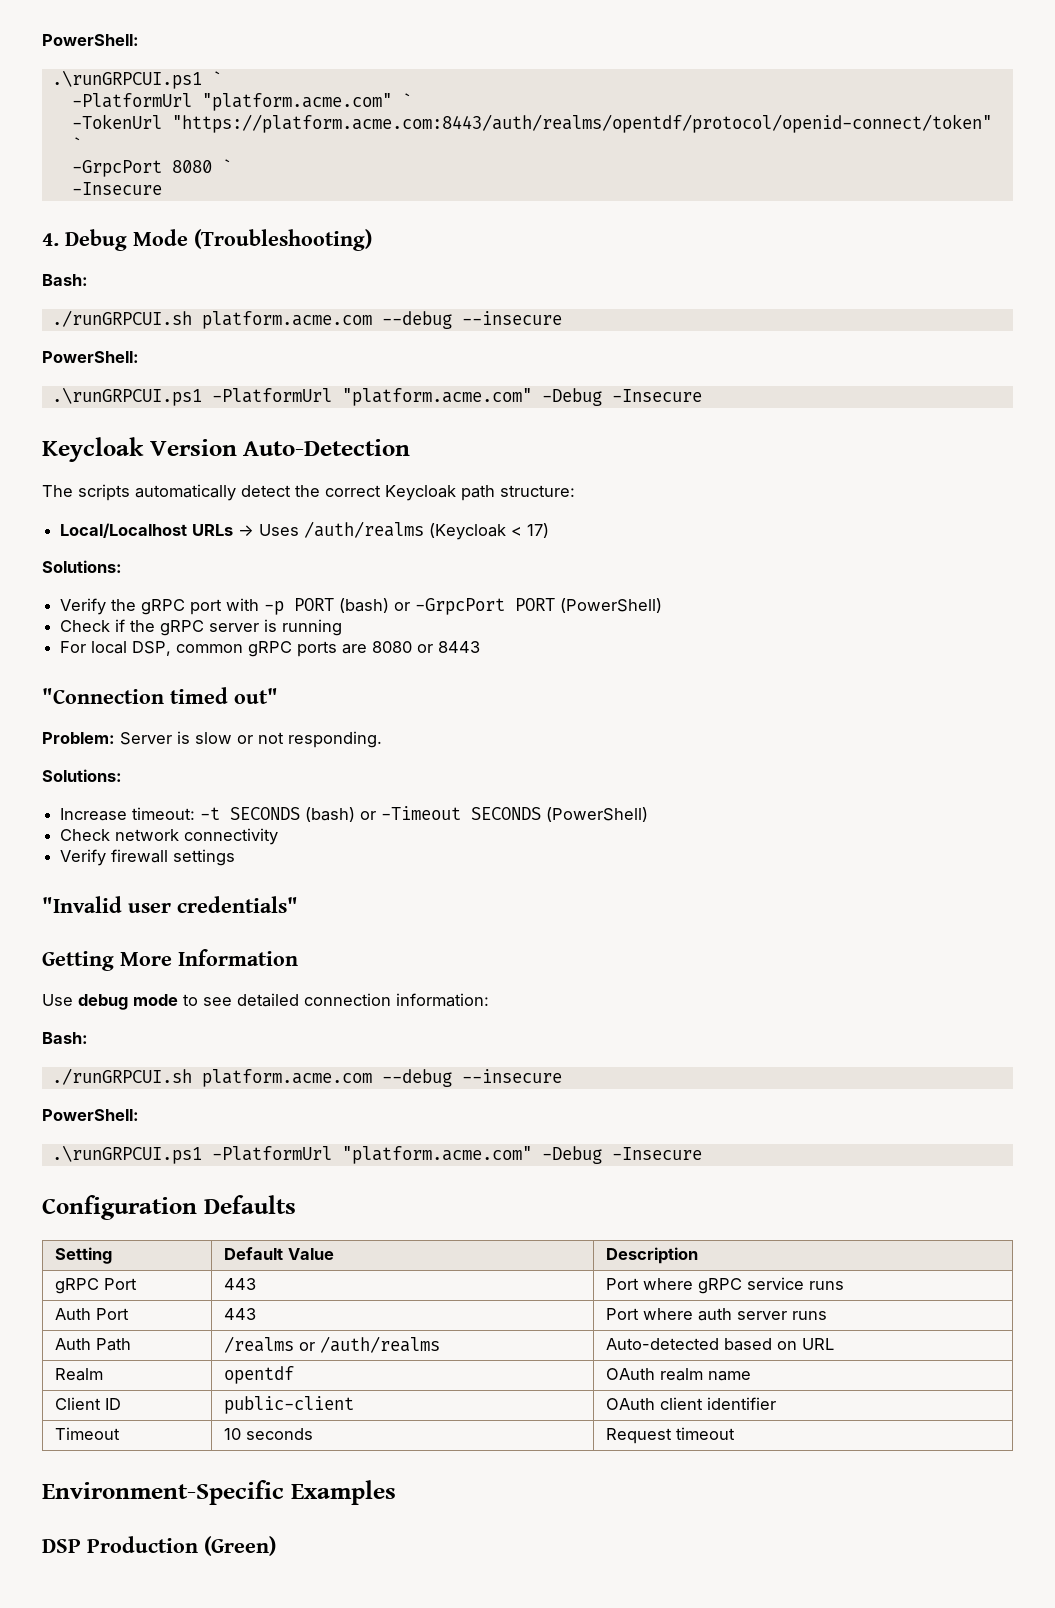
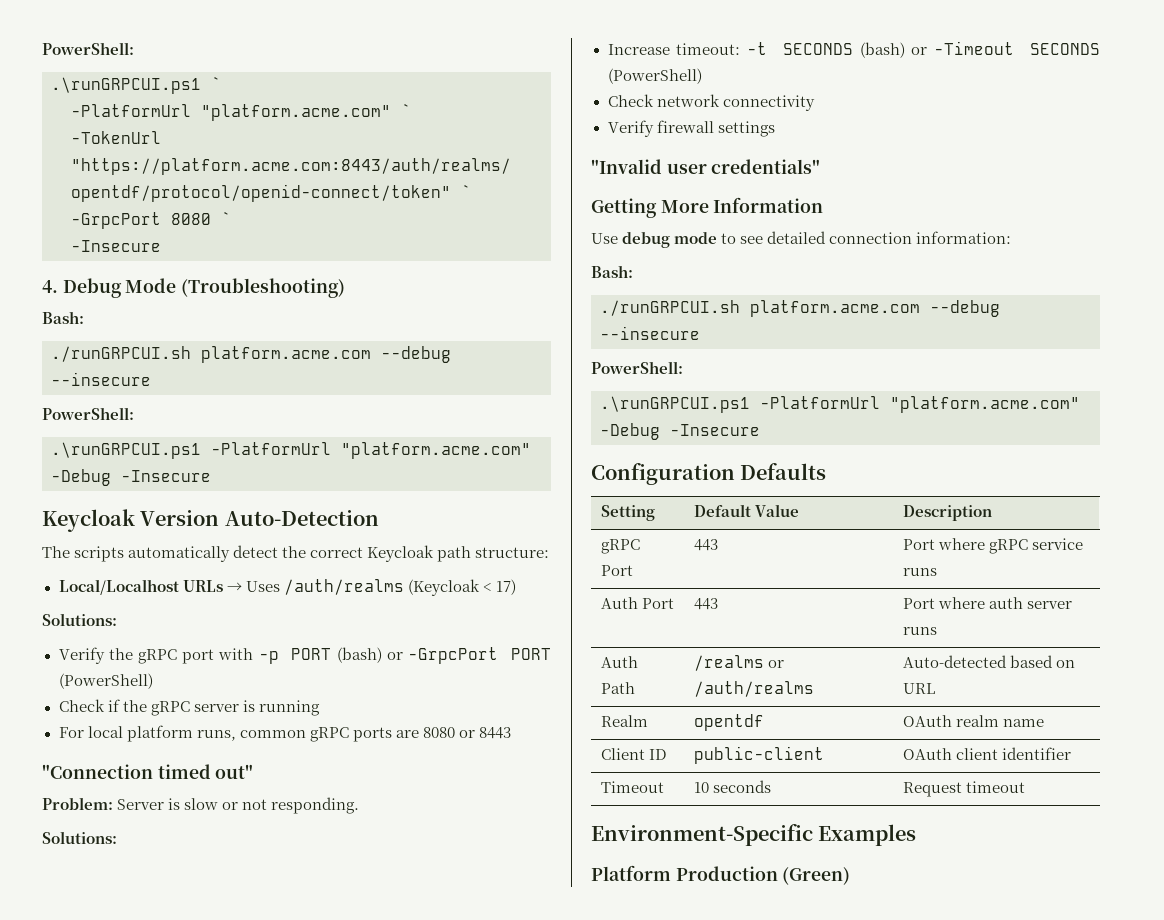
[132,641,172,656] DSP, -> [126,725,236,742] platform runs,
[42,1539,81,1553] DSP -> [591,865,671,881] Platform

